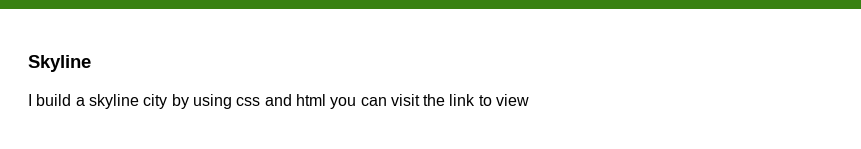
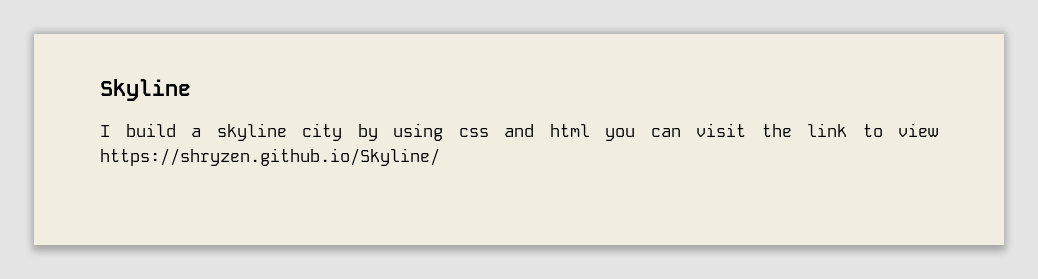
(530, 100) none -> [100,148,440,166] https://shryzen.github.io/Skyline/

